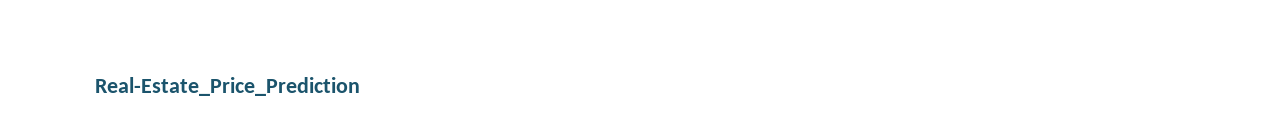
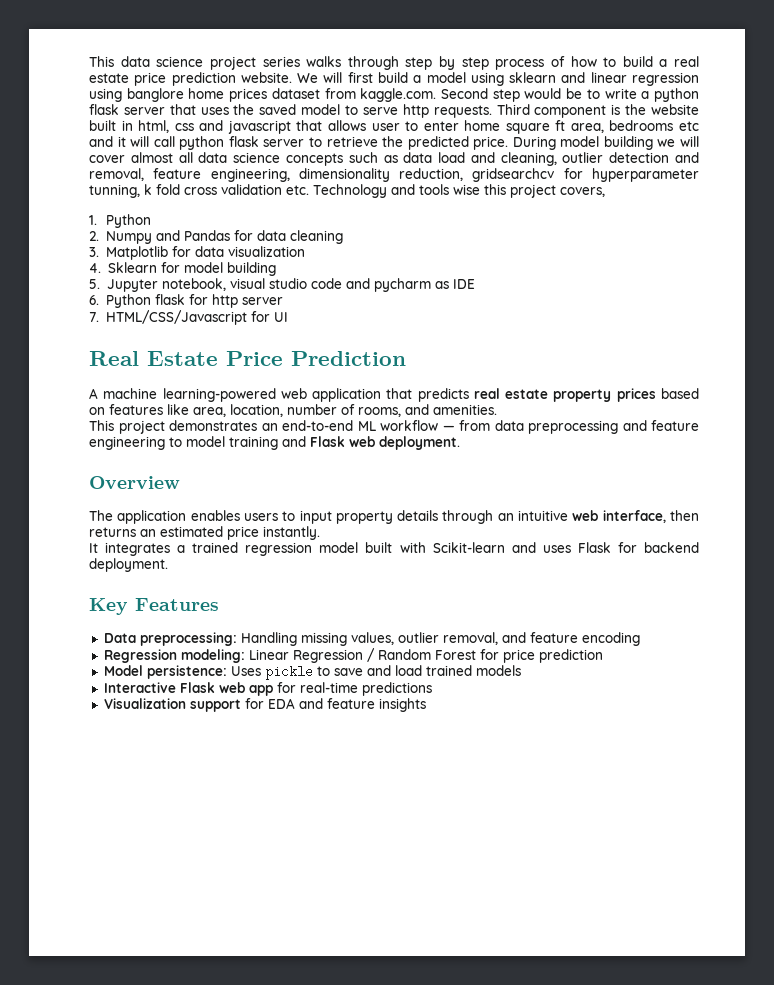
[95,77,360,96] Real-Estate_Price_Prediction -> [89,56,699,70] [89,72,699,86] [89,88,699,102] [89,104,700,118] [89,120,699,134] [89,136,699,150] [89,152,699,166] [89,168,699,182] [89,184,605,198] [89,214,151,228] [89,230,343,244] [89,246,305,260] [89,262,276,276] [89,278,475,292] [89,294,283,308] [89,310,288,325] [89,351,406,366] [89,388,699,402] [89,404,497,417] [89,420,699,434] [89,436,460,450] [89,476,180,489] [89,510,700,524] [89,526,320,540] [89,542,700,556] [89,558,168,572] [89,598,219,615] [103,632,640,646] [103,648,603,663] [103,665,521,680] [103,682,432,696] [103,698,426,712] This data science project series walks through step by step process of how to build a real estate price prediction website. We will first build a model using sklearn and linear regression using banglore home prices dataset from kaggle.com. Second step would be to write a python flask server that uses the saved model to serve http requests. Third component is the website built in html, css and javascript that allows user to enter home square ft area, bedrooms etc and it will call python flask server to retrieve the predicted price. During model building we will cover almost all data science concepts such as data load and cleaning, outlier detection and removal, feature engineering, dimensionality reduction, gridsearchcv for hyperparameter tunning, k fold cross validation etc. Technology and tools wise this project covers, // 1. Python // 2. Numpy and Pandas for data cleaning // 3. Matplotlib for data visualization // 4. Sklearn for model building // 5. Jupyter notebook, visual studio code and pycharm as IDE // 6. Python flask for http server // 7. HTML/CSS/Javascript for UI // Real Estate Price Prediction // A machine learning-powered web application that predicts real estate property prices based on features like area, location, number of rooms, and amenities. // This project demonstrates an end-to-end ML workflow — from data preprocessing and feature engineering to model training and Flask web deployment. // Overview // The application enables users to input property details through an intuitive web interface, then returns an estimated price instantly. // It integrates a trained regression model built with Scikit-learn and uses Flask for backend deployment. // Key Features // Data preprocessing: Handling missing values, outlier removal, and feature encoding // Regression modeling: Linear Regression / Random Forest for price prediction // Model persistence: Uses pickle to save and load trained models // Interactive Flask web app for real-time predictions // Visualization support for EDA and feature insights

